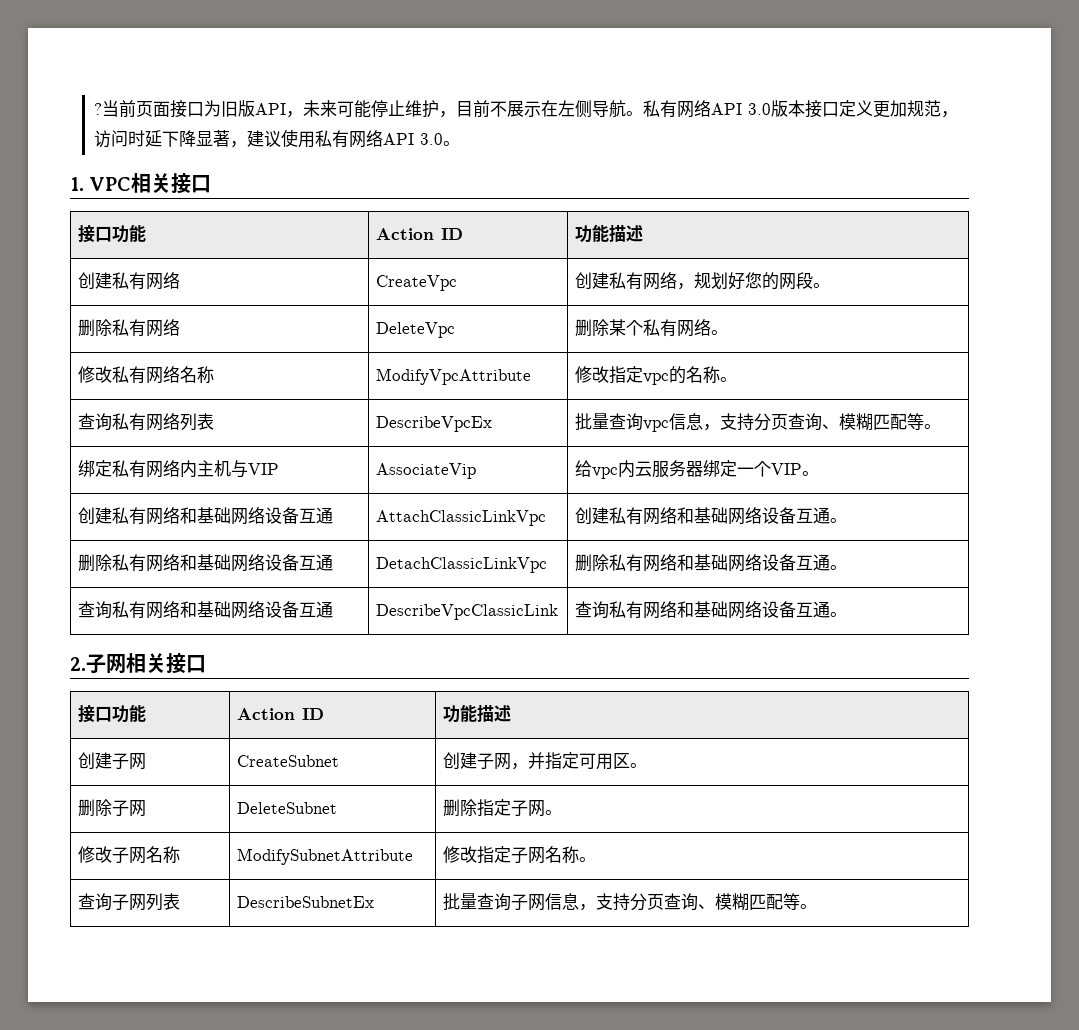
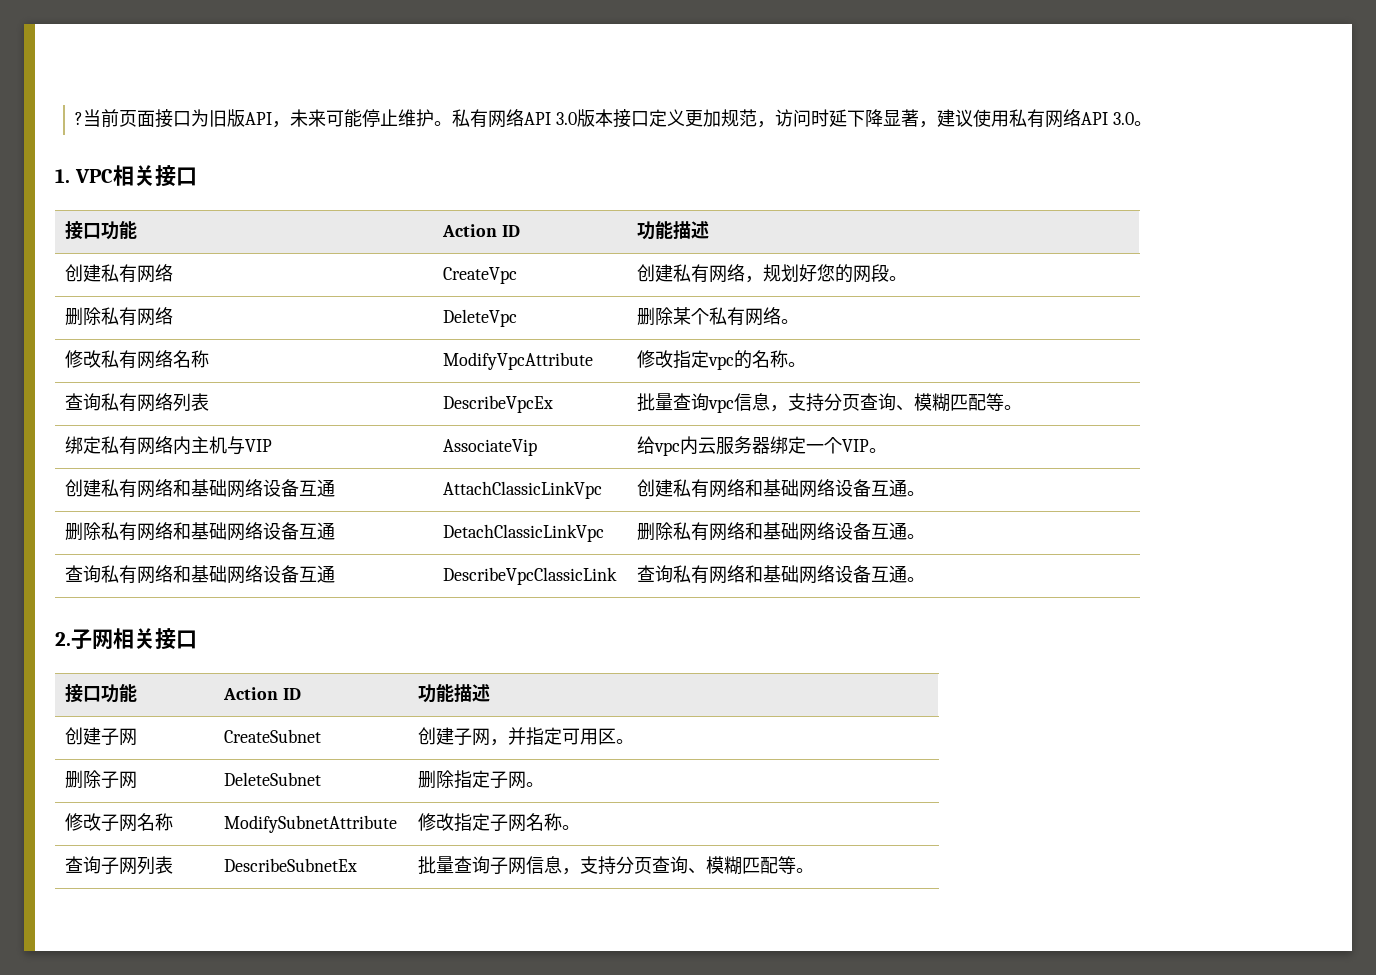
[439,100,627,118] ，目前不展示在左侧导航 -> (435, 118) none

